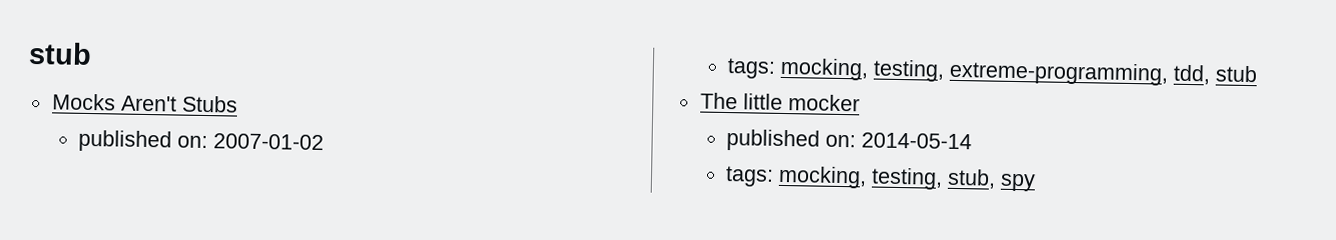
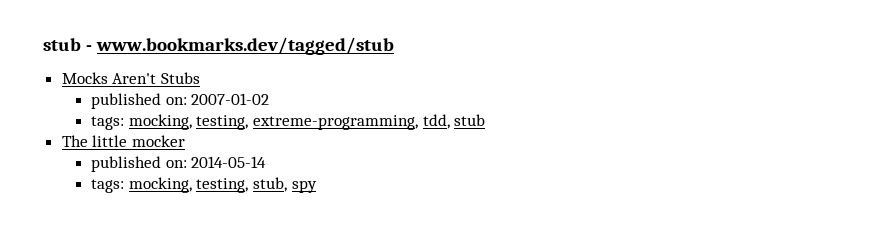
[28,41,92,66] stub -> [43,37,394,55] stub - www.bookmarks.dev/tagged/stub

